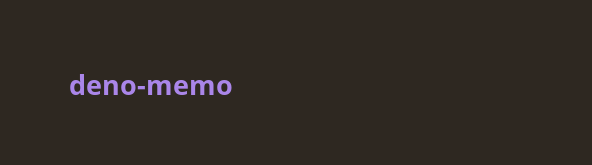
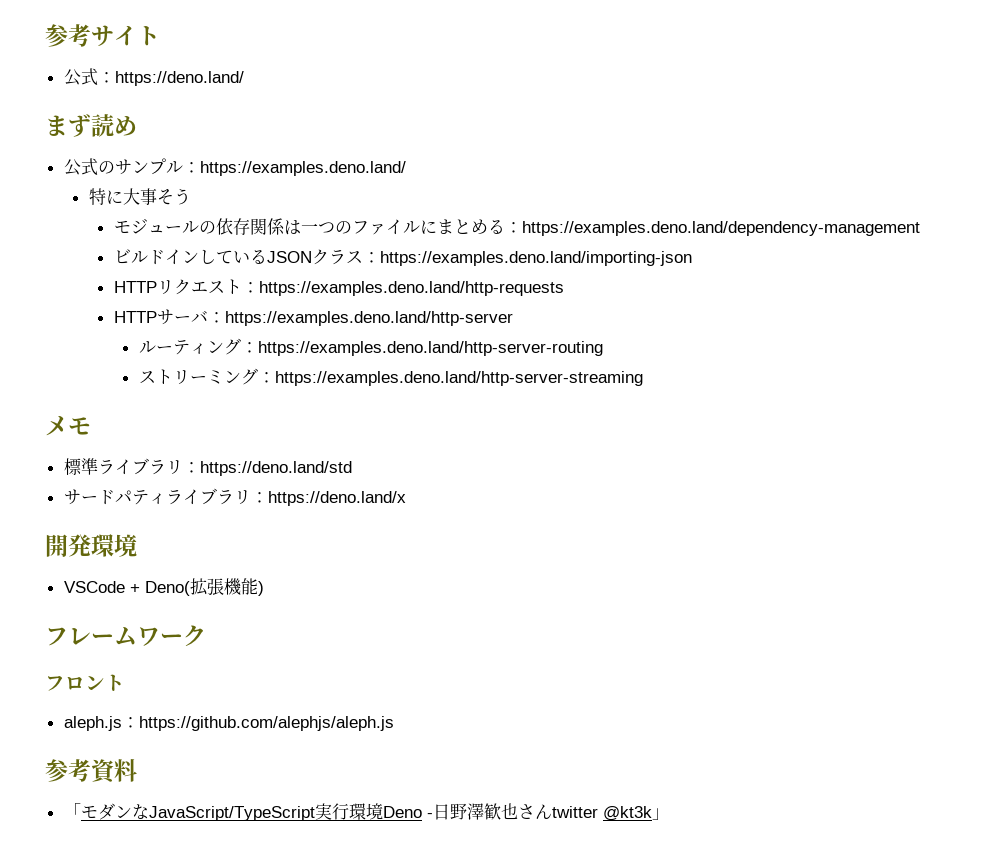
[69,74,233,95] deno-memo -> [45,24,160,47] [63,68,244,86] [45,114,137,137] [63,158,406,176] [88,188,191,206] [113,218,920,236] [113,249,692,266] [113,279,564,296] [113,309,513,326] [138,338,603,356] [138,368,643,386] [45,416,91,436] [63,458,352,476] [63,488,406,506] [45,534,137,557] [63,578,264,596] [45,625,206,647] [45,674,125,691] [63,716,394,731] [45,759,137,784] [63,803,669,821] 参考サイト // 公式：https://deno.land/ // まず読め // 公式のサンプル：https://examples.deno.land/ // 特に大事そう // モジュールの依存関係は一つのファイルにまとめる：https://examples.deno.land/dependency-management // ビルドインしているJSONクラス：https://examples.deno.land/importing-json // HTTPリクエスト：https://examples.deno.land/http-requests // HTTPサーバ：https://examples.deno.land/http-server // ルーティング：https://examples.deno.land/http-server-routing // ストリーミング：https://examples.deno.land/http-server-streaming // メモ // 標準ライブラリ：https://deno.land/std // サードパティライブラリ：https://deno.land/x // 開発環境 // VSCode + Deno(拡張機能) // フレームワーク // フロント // aleph.js：https://github.com/alephjs/aleph.js // 参考資料 // 「モダンなJavaScript/TypeScript実行環境Deno -日野澤歓也さんtwitter @kt3k」

